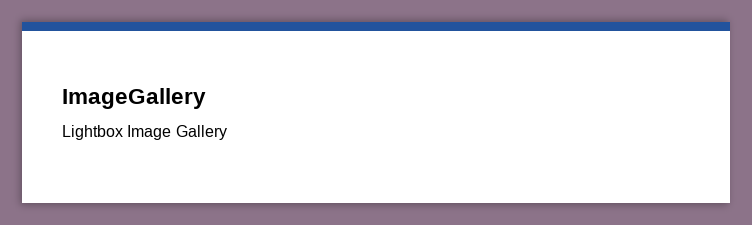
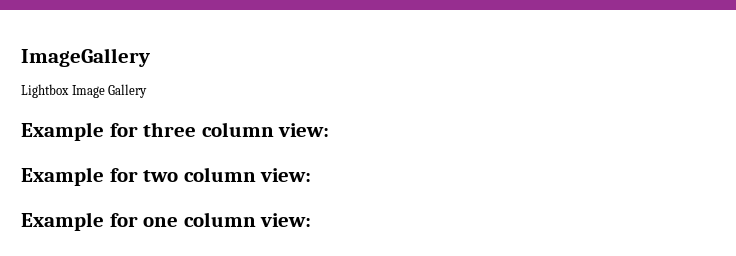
(227, 132) none -> [21,122,330,141] [21,167,312,186] [21,212,312,231] // Example for three column view: // Example for two column view: // Example for one column view:

